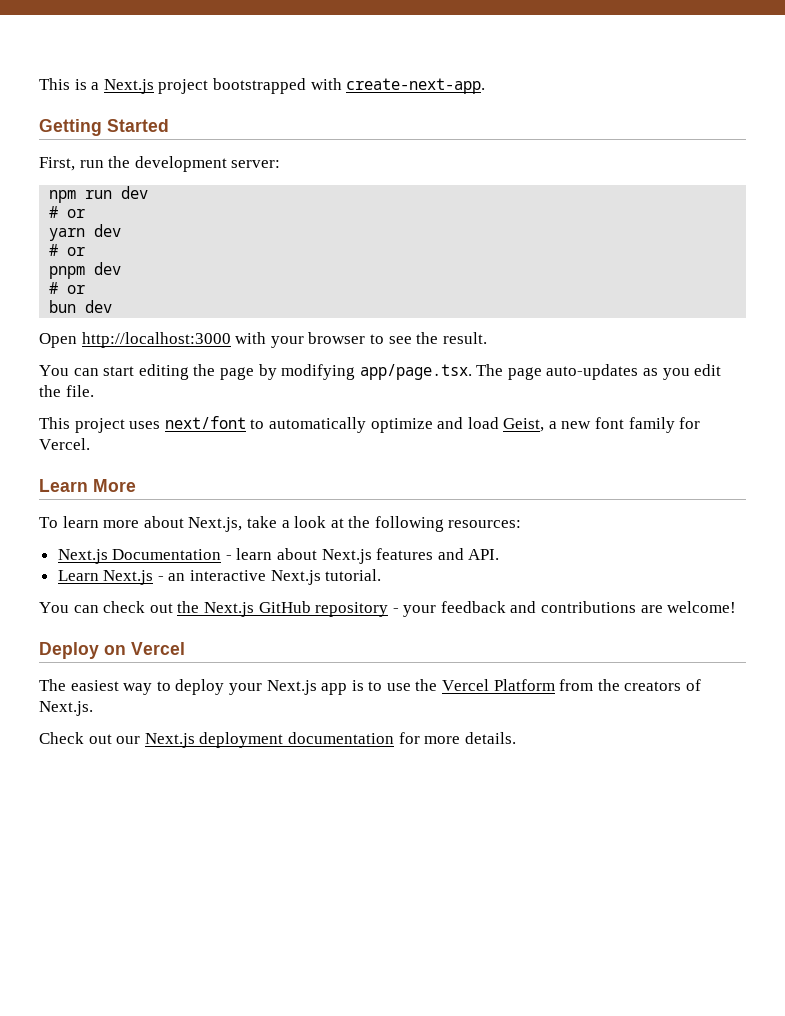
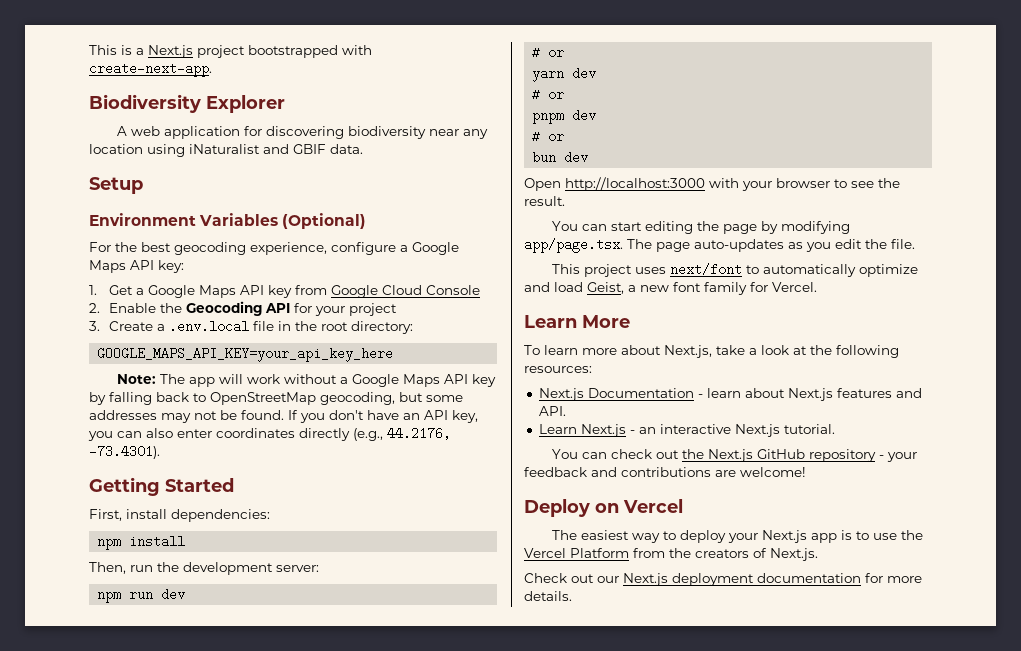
[39,119,169,136] [39,157,75,171] Getting Started // First, -> [89,94,285,113] [116,126,488,139] [89,144,363,157] [89,177,143,194] [89,213,367,229] [89,242,459,255] [89,260,184,273] [89,285,481,298] [89,301,398,316] [89,320,414,334] [97,347,394,362] [116,374,496,387] [89,392,463,405] [89,410,478,423] [88,427,451,441] [89,445,160,459] [89,477,234,496] [89,509,270,522] [97,535,186,550] [89,562,126,574] Biodiversity Explorer // A web application for discovering biodiversity near any location using iNaturalist and GBIF data. // Setup // Environment Variables (Optional) // For the best geocoding experience, configure a Google Maps API key: // 1. Get a Google Maps API key from Google Cloud Console // 2. Enable the Geocoding API for your project // 3. Create a .env.local file in the root directory: // GOOGLE_MAPS_API_KEY=your_api_key_here // Note: The app will work without a Google Maps API key by falling back to OpenStreetMap geocoding, but some addresses may not be found. If you don't have an API key, you can also enter coordinates directly (e.g., 44.2176, -73.4301). // Getting Started // First, install dependencies: // npm install // Then,

